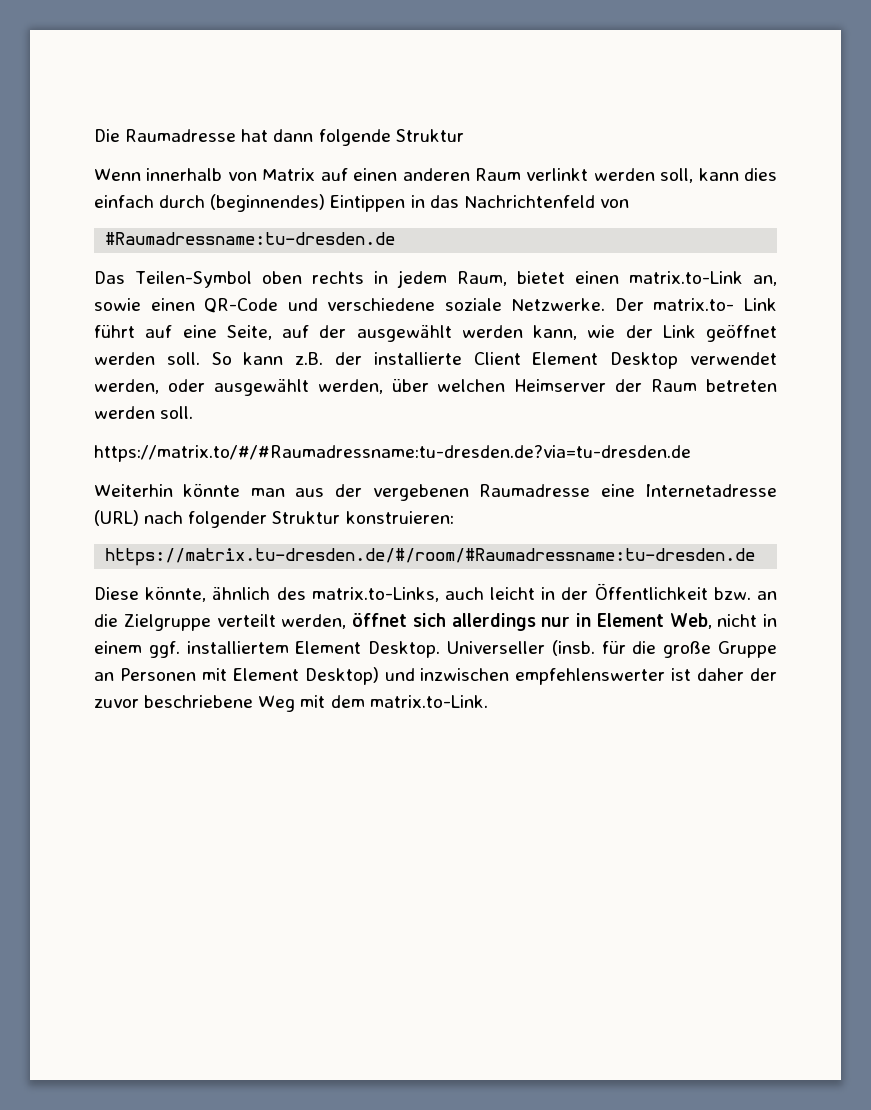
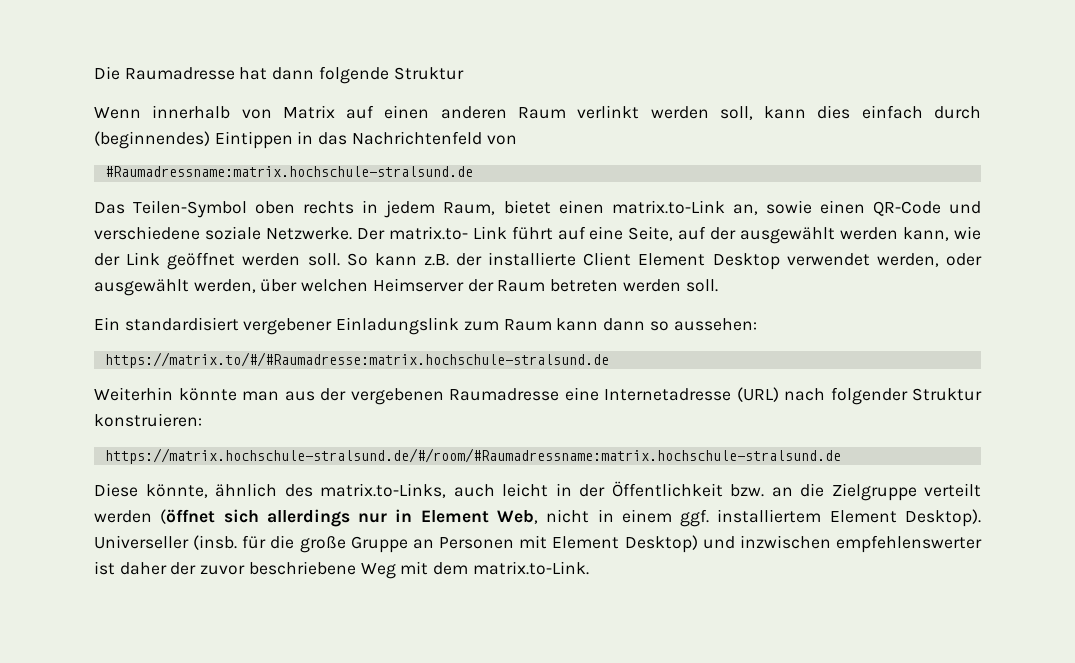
[105,232,396,245] #Raumadressname:tu-dresden.de -> [104,166,473,177] #Raumadressname:matrix.hochschule-stralsund.de
[94,445,691,462] https://matrix.to/#/#Raumadressname:tu-dresden.de?via=tu-dresden.de -> [94,317,757,335] [104,352,609,368] Ein standardisiert vergebener Einladungslink zum Raum kann dann so aussehen: // https://matrix.to/#/#Raumadresse:matrix.hochschule-stralsund.de
[105,548,756,566] https://matrix.tu-dresden.de/#/room/#Raumadressname:tu-dresden.de -> [104,448,841,464] https://matrix.hochschule-stralsund.de/#/room/#Raumadressname:matrix.hochschule-stralsund.de
[281,613,408,629] werden, öffnet -> [94,509,216,524] werden (öffnet
[368,641,441,658] Desktop. -> [905,509,982,527] Desktop).

